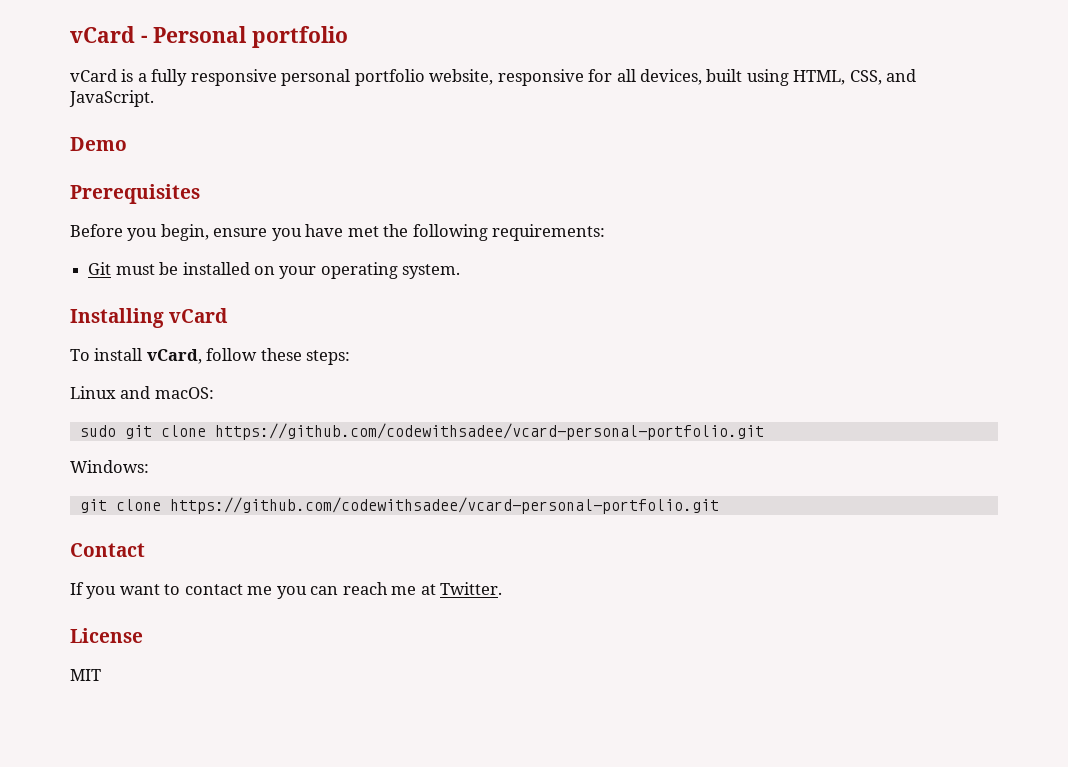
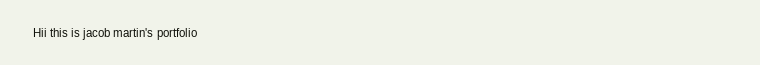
[70,26,349,48] [70,69,917,86] [69,90,154,107] [70,137,127,151] [70,184,200,204] [70,224,606,241] [88,262,461,279] [70,308,229,328] [70,348,351,365] [70,386,214,399] [79,423,764,440] [70,460,149,473] [79,497,719,514] [70,543,145,557] [70,582,503,599] [70,628,143,643] [70,669,101,681] vCard - Personal portfolio // vCard is a fully responsive personal portfolio website, responsive for all devices, built using HTML, CSS, and JavaScript. // Demo // Prerequisites // Before you begin, ensure you have met the following requirements: // Git must be installed on your operating system. // Installing vCard // To install vCard, follow these steps: // Linux and macOS: // sudo git clone https://github.com/codewithsadee/vcard-personal-portfolio.git // Windows: // git clone https://github.com/codewithsadee/vcard-personal-portfolio.git // Contact // If you want to contact me you can reach me at Twitter. // License // MIT -> [33,28,197,40] Hii this is jacob martin's portfolio

